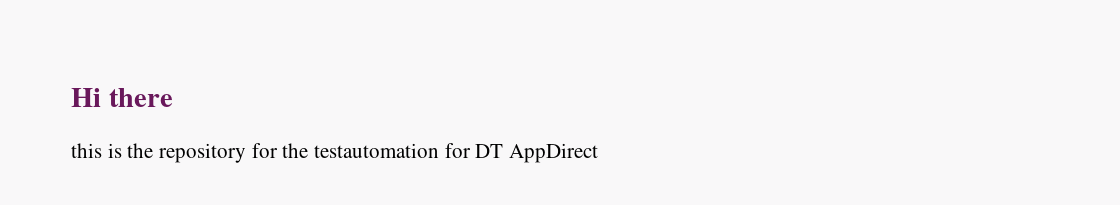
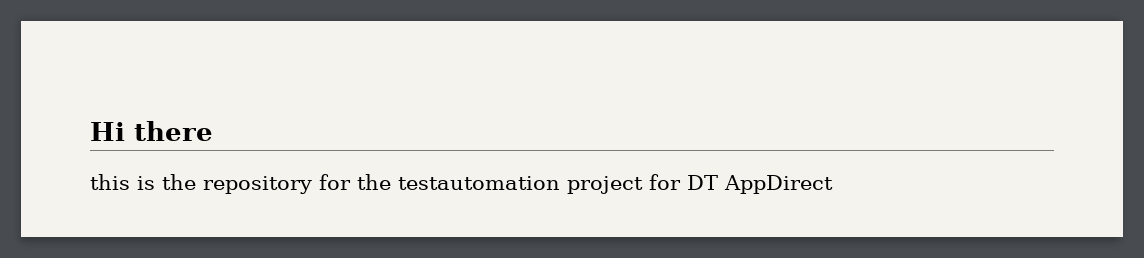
(440, 150) none -> [567,176,643,194] project

